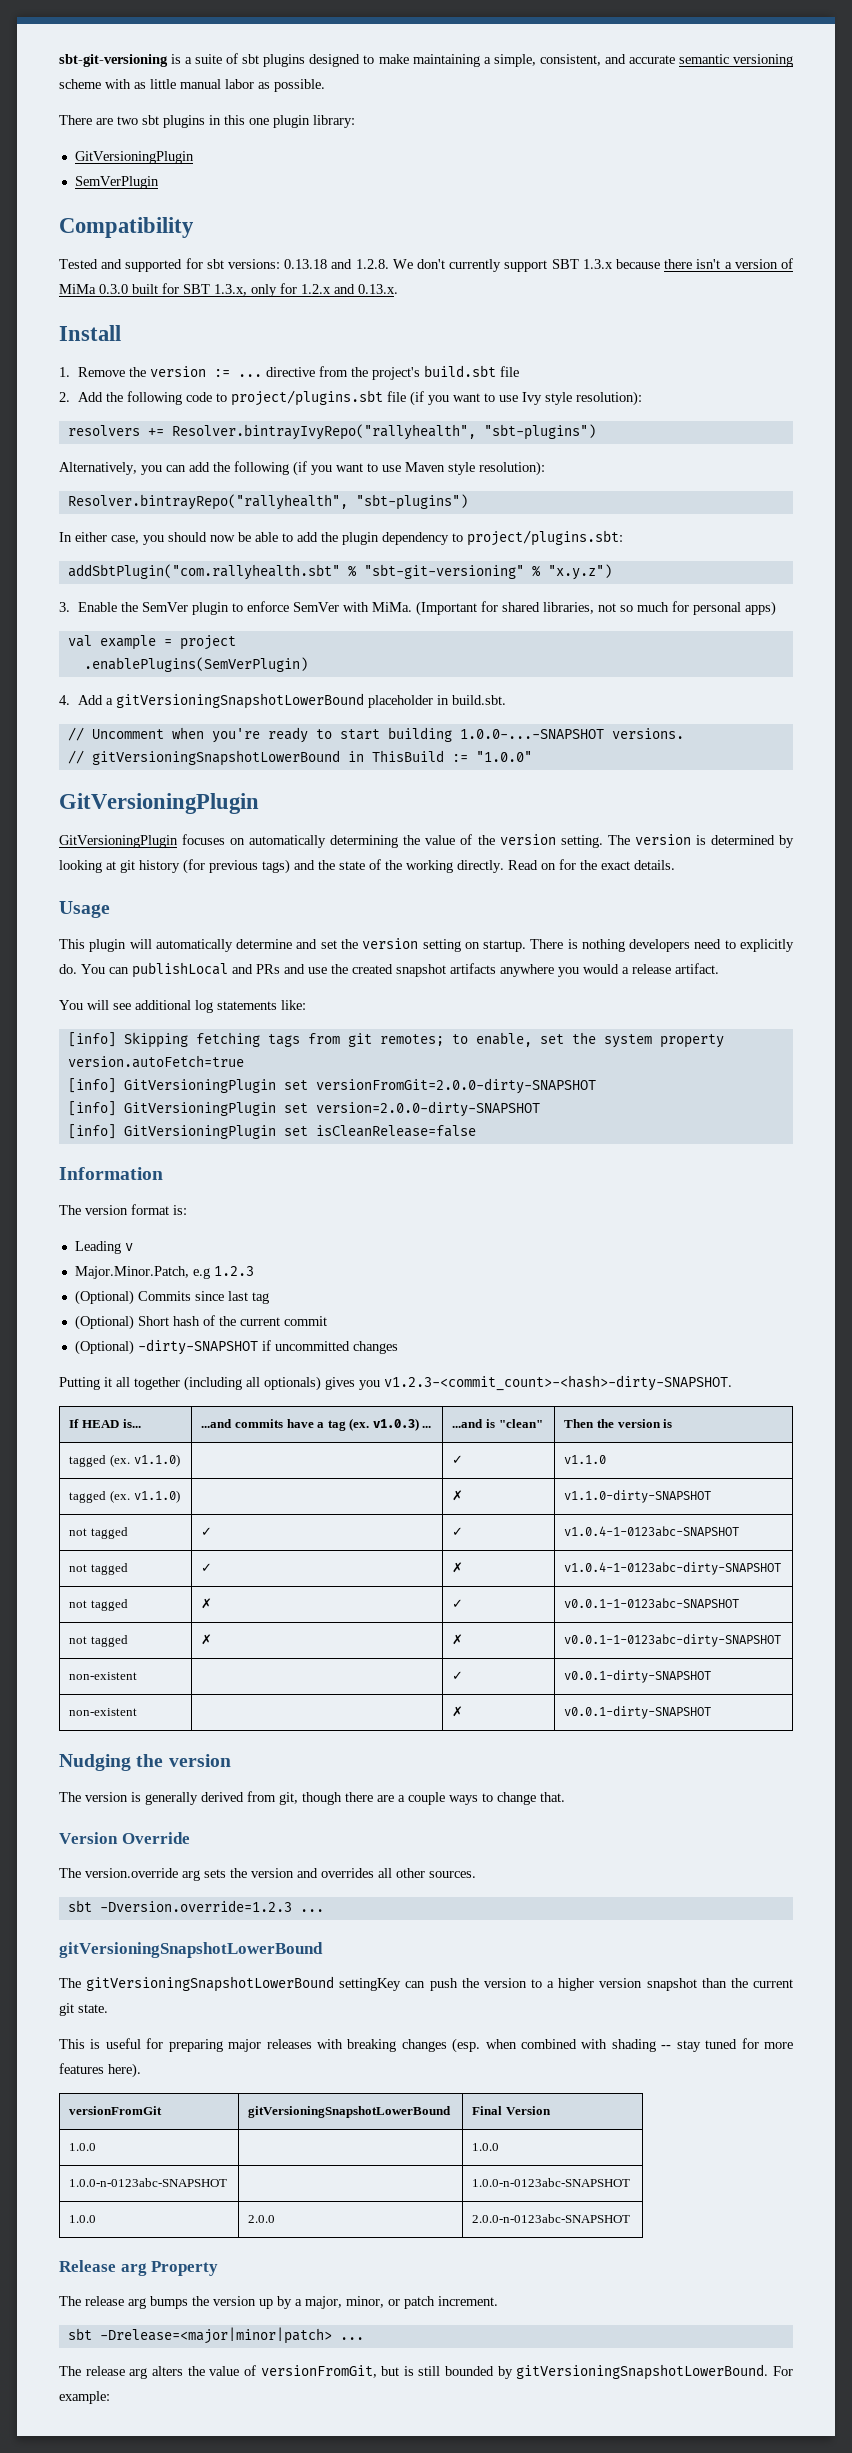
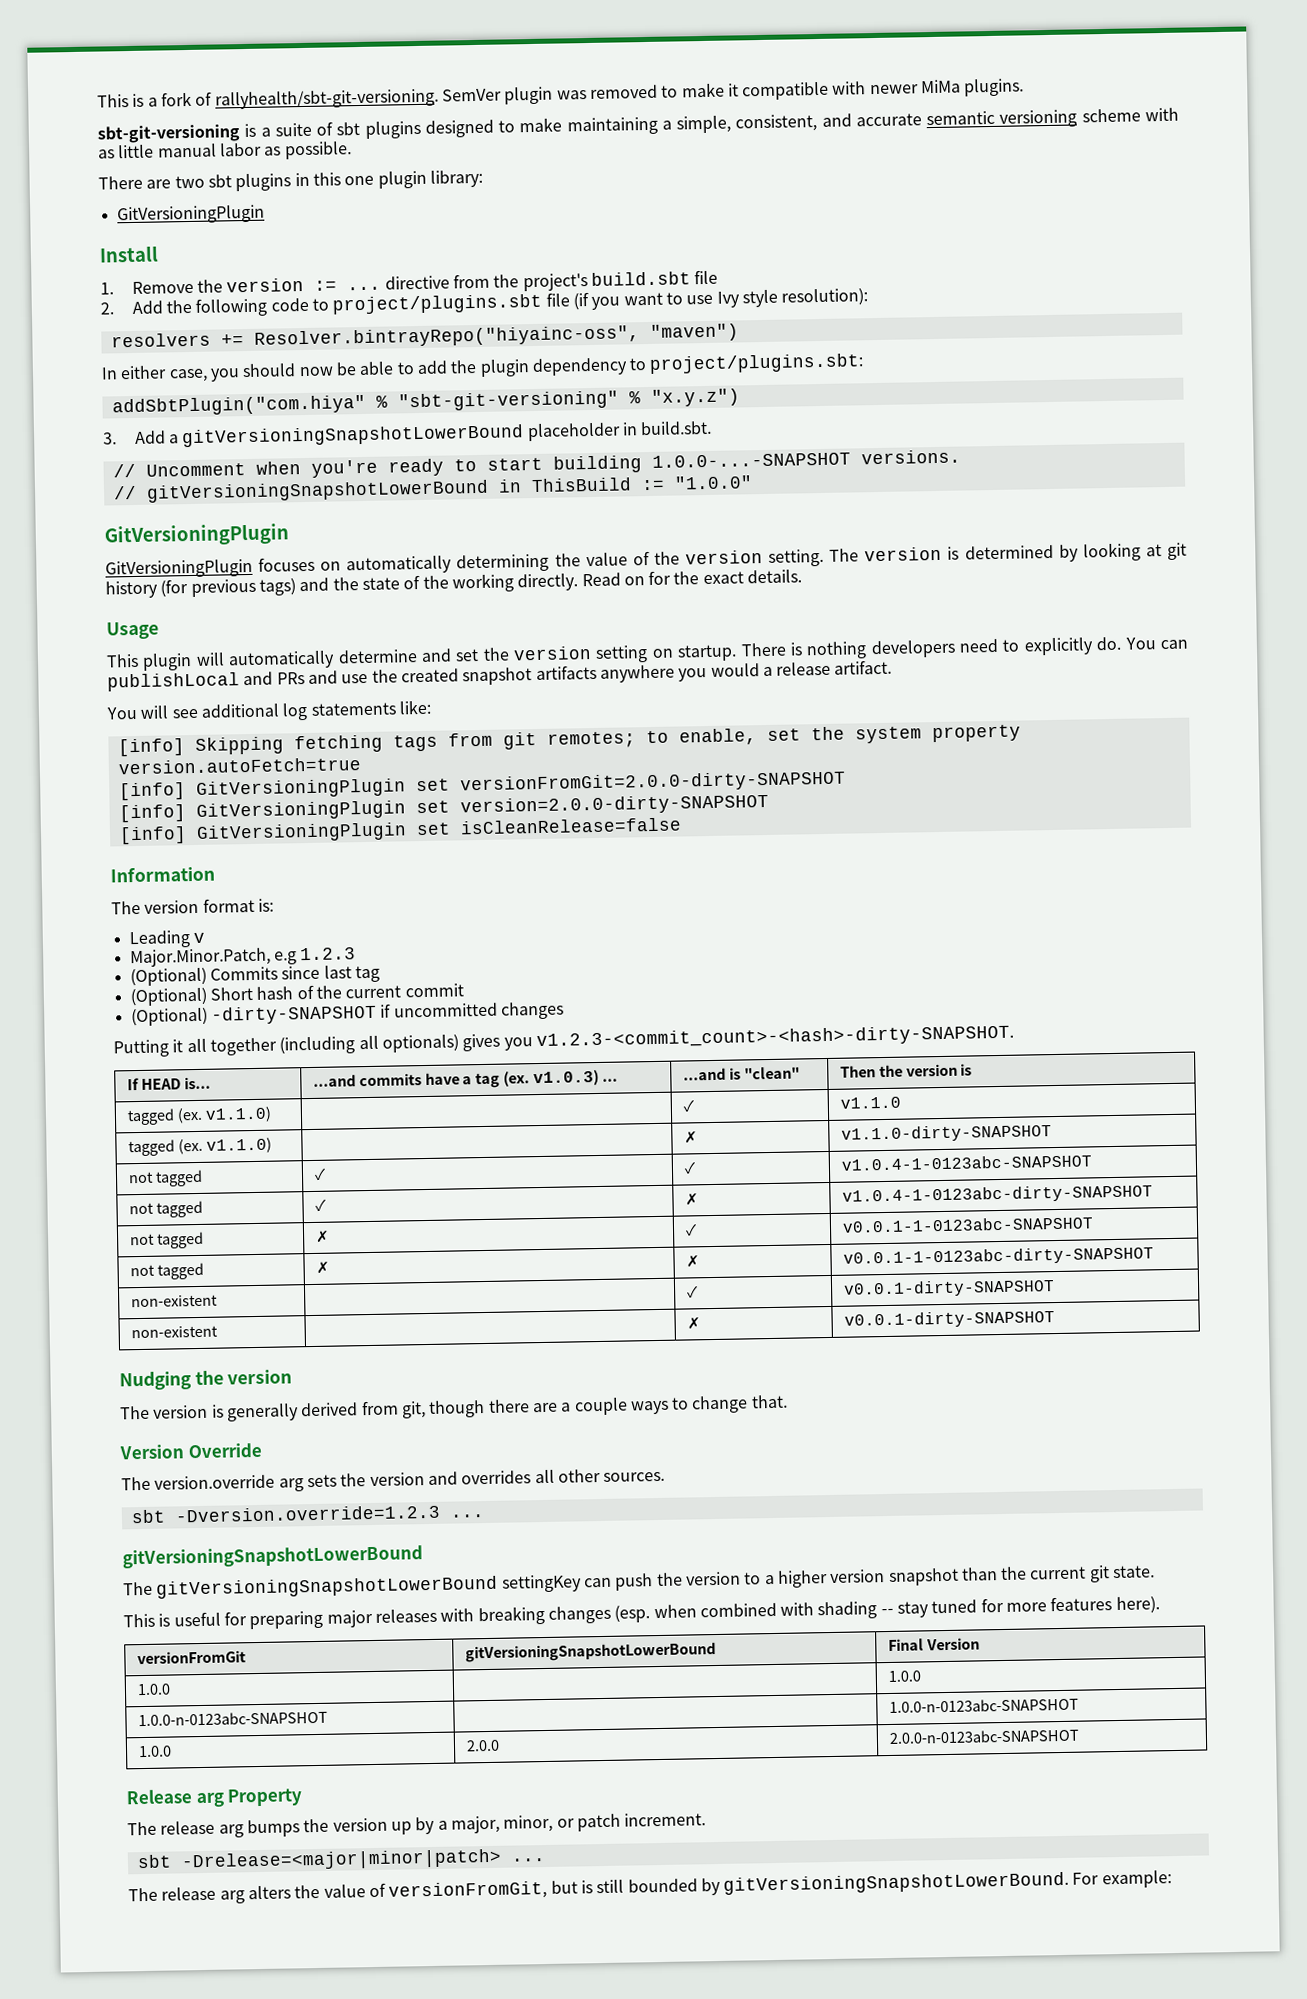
(59, 60) none -> [97,78,1025,110] This is a fork of rallyhealth/sbt-git-versioning. SemVer plugin was removed to make it compatible with newer MiMa plugins. //
[74,176,159,189] [59,217,194,238] [59,258,794,272] [59,283,398,297] // SemVerPlugin // Compatibility // Tested and supported for sbt versions: 0.13.18 and 1.2.8. We don't currently support SBT 1.3.x because there isn't a version of MiMa 0.3.0 built for SBT 1.3.x, only for 1.2.x and 0.13.x. -> (265, 214) none
[171,424,596,440] [59,461,545,476] [67,494,468,510] Resolver.bintrayIvyRepo("rallyhealth", "sbt-plugins") // Alternatively, you can add the following (if you want to use Maven style resolution): // Resolver.bintrayRepo("rallyhealth", "sbt-plugins") -> [253,323,739,349] Resolver.bintrayRepo("hiyainc-oss", "maven")
[67,564,340,580] addSbtPlugin("com.rallyhealth.sbt" -> [111,394,366,417] addSbtPlugin("com.hiya"
[78,601,777,616] [67,635,236,650] [83,657,308,672] [59,695,70,705] Enable the SemVer plugin to enforce SemVer with MiMa. (Important for shared libraries, not so much for personal apps) // val example = project // .enablePlugins(SemVerPlugin) // 4. -> (117, 438) none

